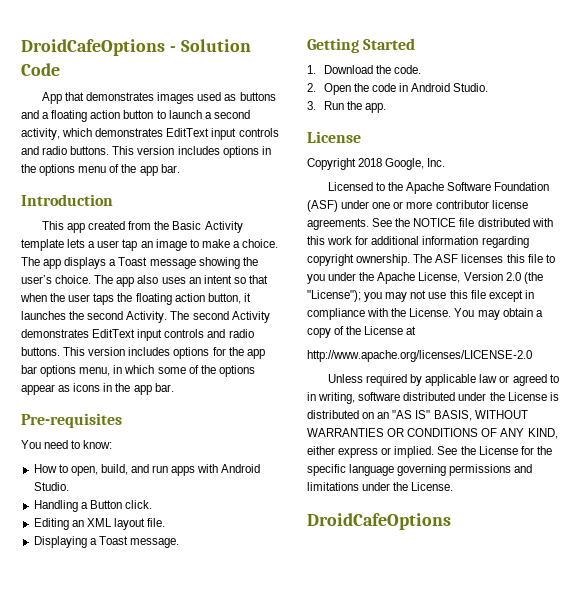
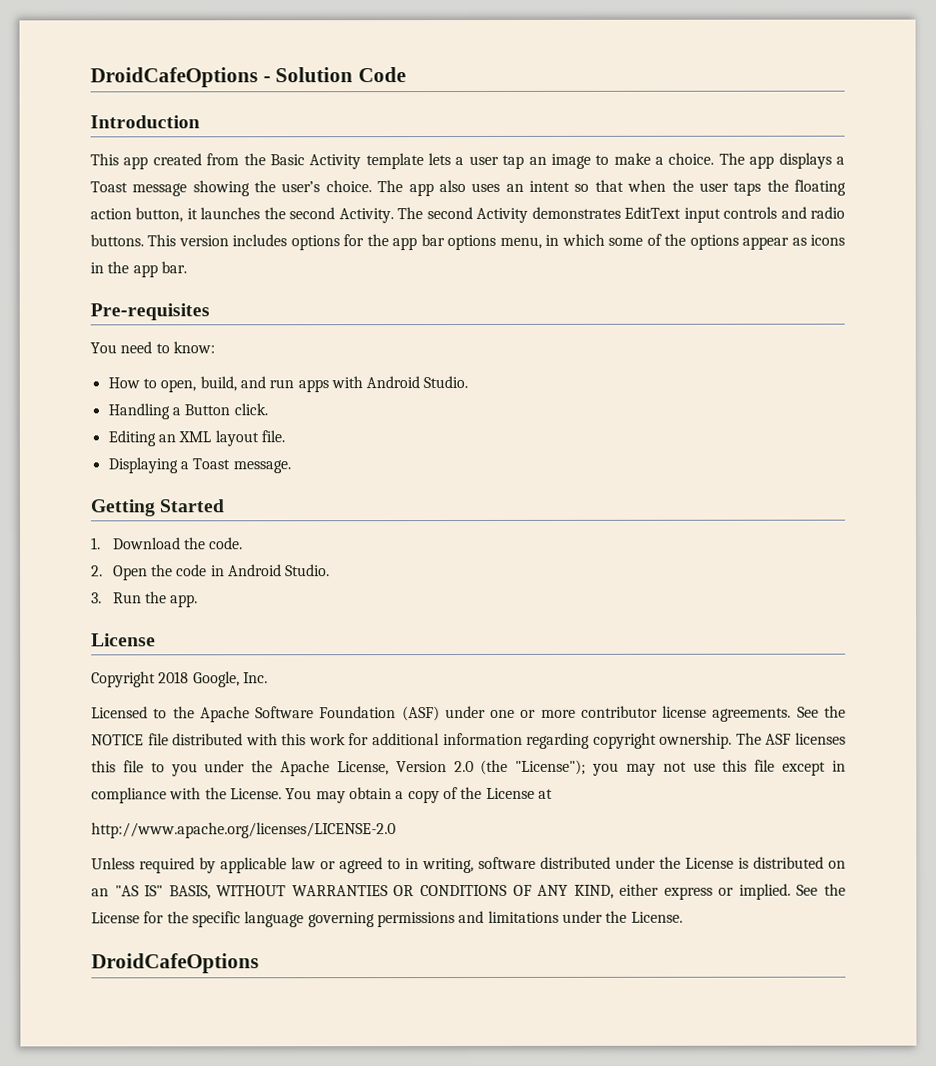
[41,92,276,104] [21,110,250,122] [21,128,279,140] [21,146,271,158] [21,164,180,176] // App that demonstrates images used as buttons and a floating action button to launch a second activity, which demonstrates EditText input controls and radio buttons. This version includes options in the options menu of the app bar. -> (407, 75) none

